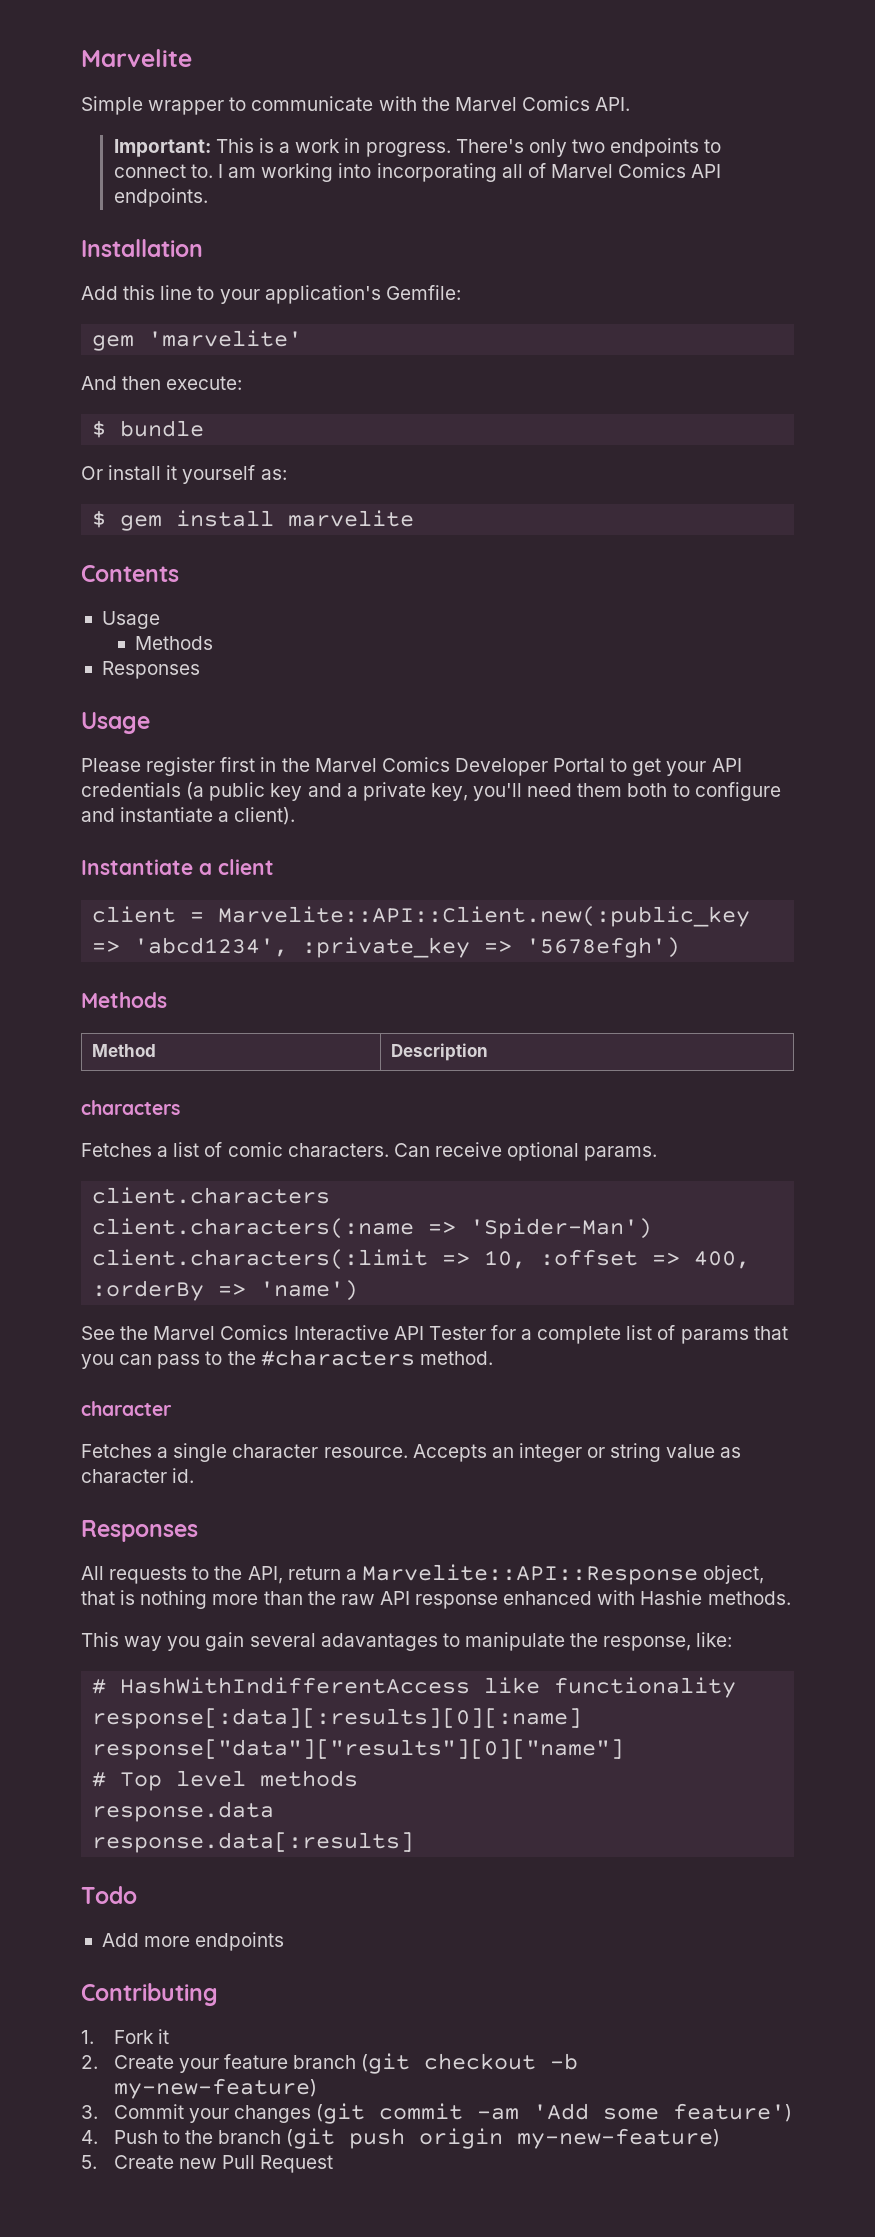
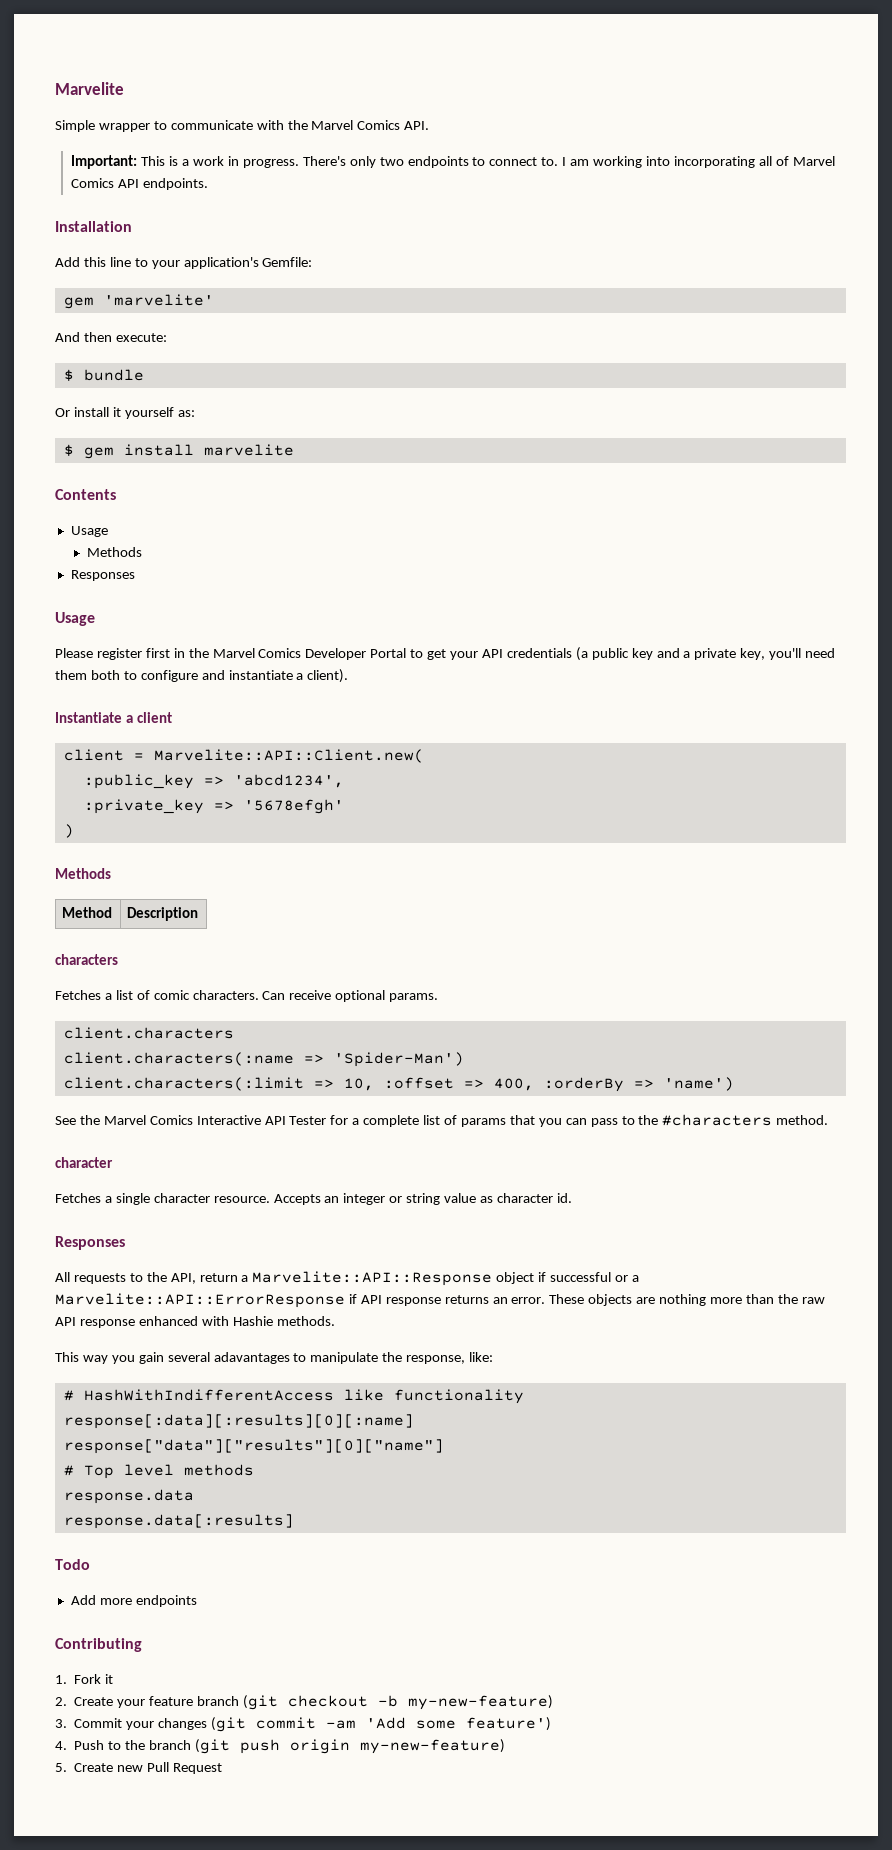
[218,906,751,927] Marvelite::API::Client.new(:public_key -> [153,749,424,763] [83,774,194,789] Marvelite::API::Client.new( // :public_key
(289, 947) none -> (344, 781) //
[526,937,681,958] '5678efgh') -> [243,799,344,814] [63,824,74,838] '5678efgh' // )
[703,1565,765,1584] [81,1590,136,1605] object, that is -> [496,1272,639,1284] [55,1293,656,1308] object if successful or a Marvelite::API::ErrorResponse if API response returns an error. These objects are

